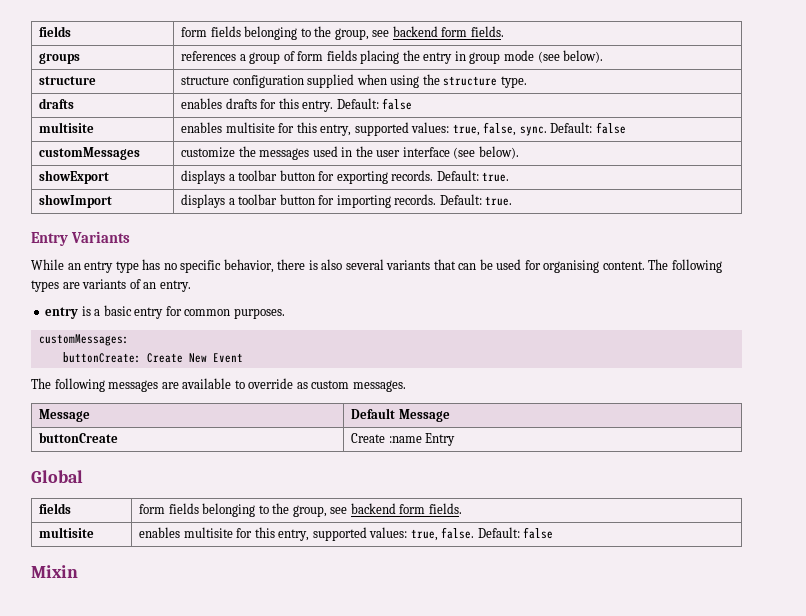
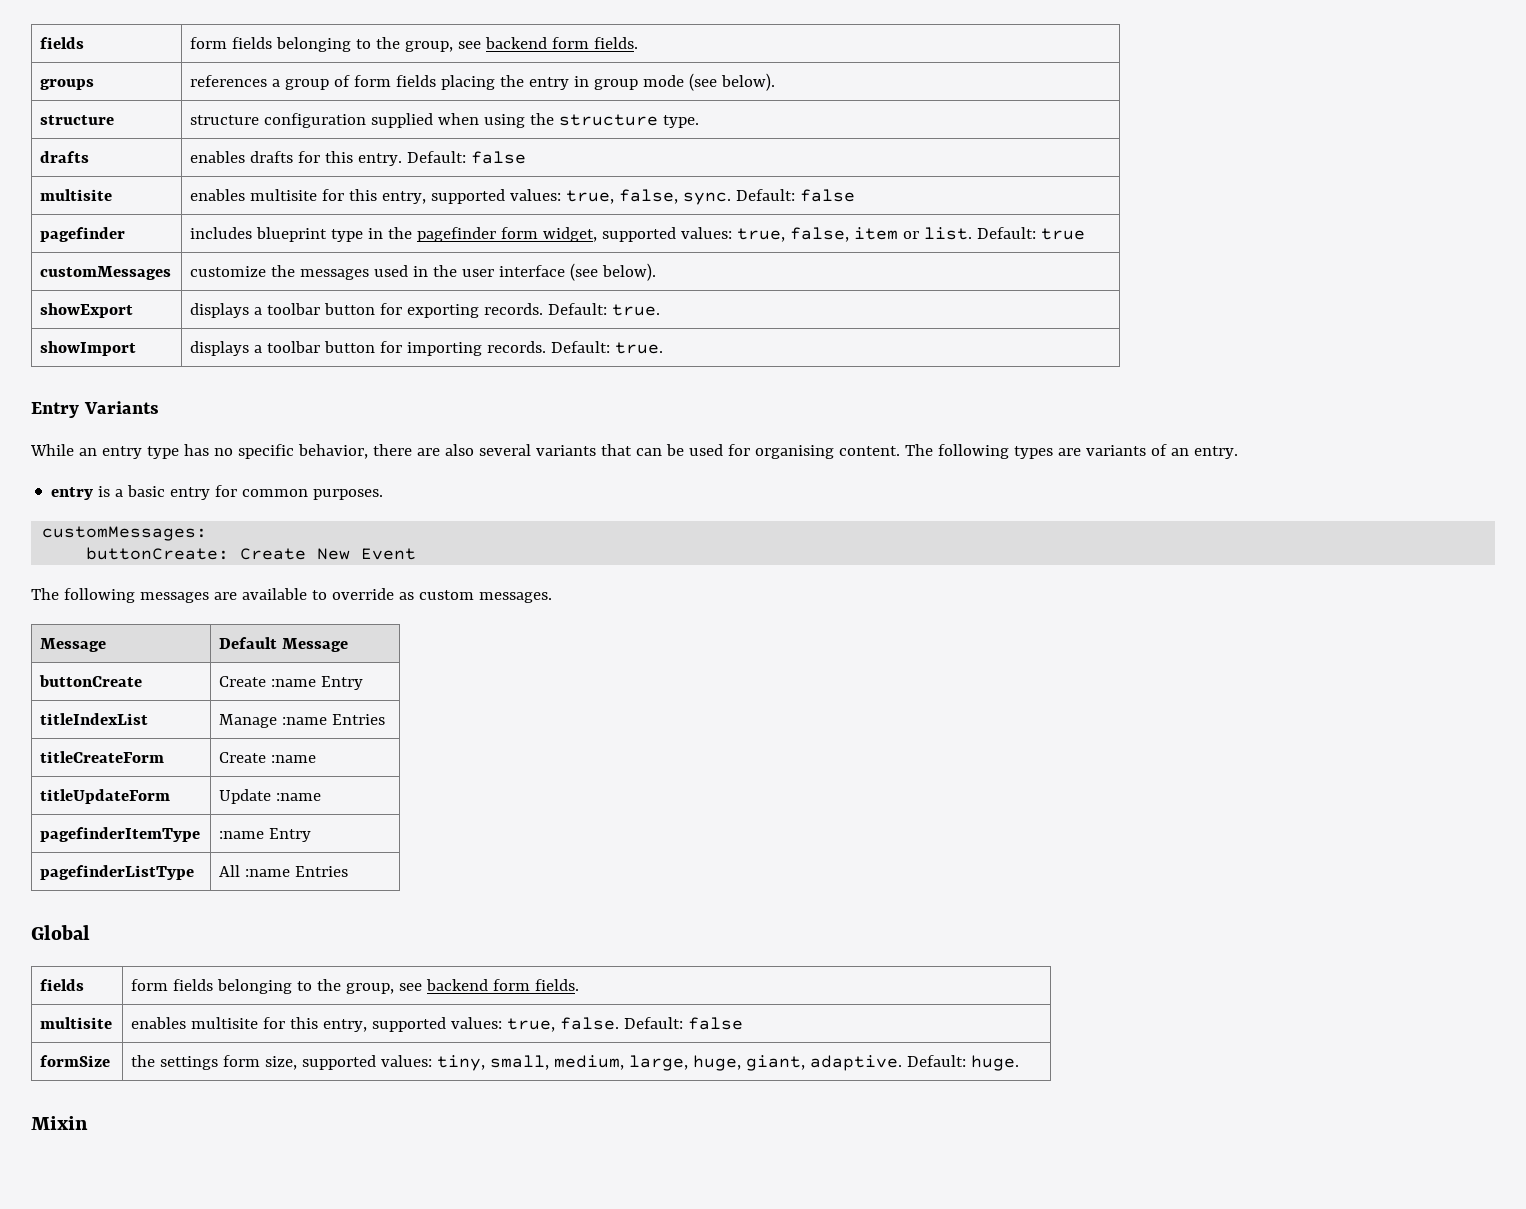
(627, 128) none -> [40,227,126,242] [190,227,1086,242] // pagefinder | includes blueprint type in the pagefinder form widget, supported values: true, false, item or list. Default: true
[308,260,318,270] is -> [416,448,440,456] are
(456, 439) none -> [40,713,149,725] [219,714,386,728] [40,751,165,763] [219,752,317,763] [40,789,171,804] [219,789,322,804] [40,827,201,842] [219,828,312,842] [40,865,195,880] [219,865,349,877] // titleIndexList | Manage :name Entries // titleCreateForm | Create :name // titleUpdateForm | Update :name // pagefinderItemType | :name Entry // pagefinderListType | All :name Entries
(554, 533) none -> [40,1055,111,1067] [131,1055,1020,1071] // formSize | the settings form size, supported values: tiny, small, medium, large, huge, giant, adaptive. Default: huge.

